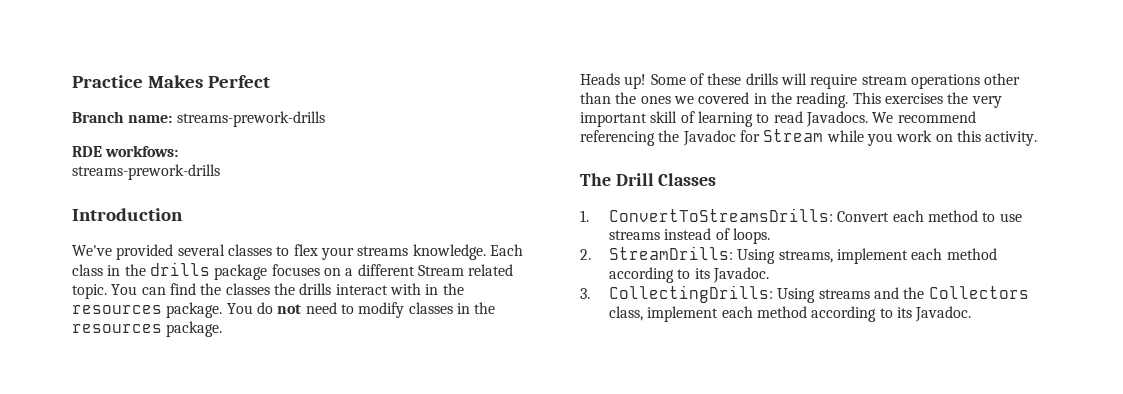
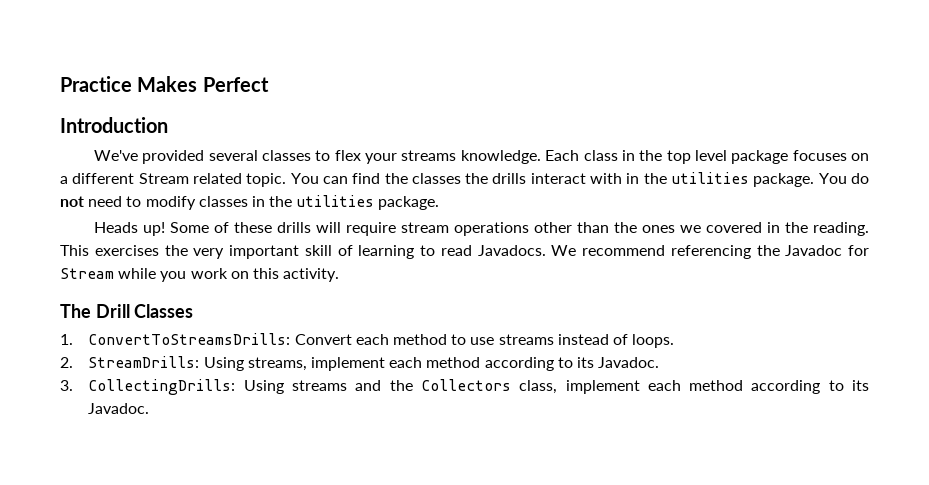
[72,111,325,127] [72,145,179,157] [72,164,220,180] // Branch name: streams-prework-drills // RDE workfows: // streams-prework-drills -> (269, 84) none
[149,262,210,276] drills -> [666,150,727,164] top level
[72,305,162,314] resources -> [671,172,750,184] utilities
[72,324,162,333] resources -> [296,195,375,207] utilities

